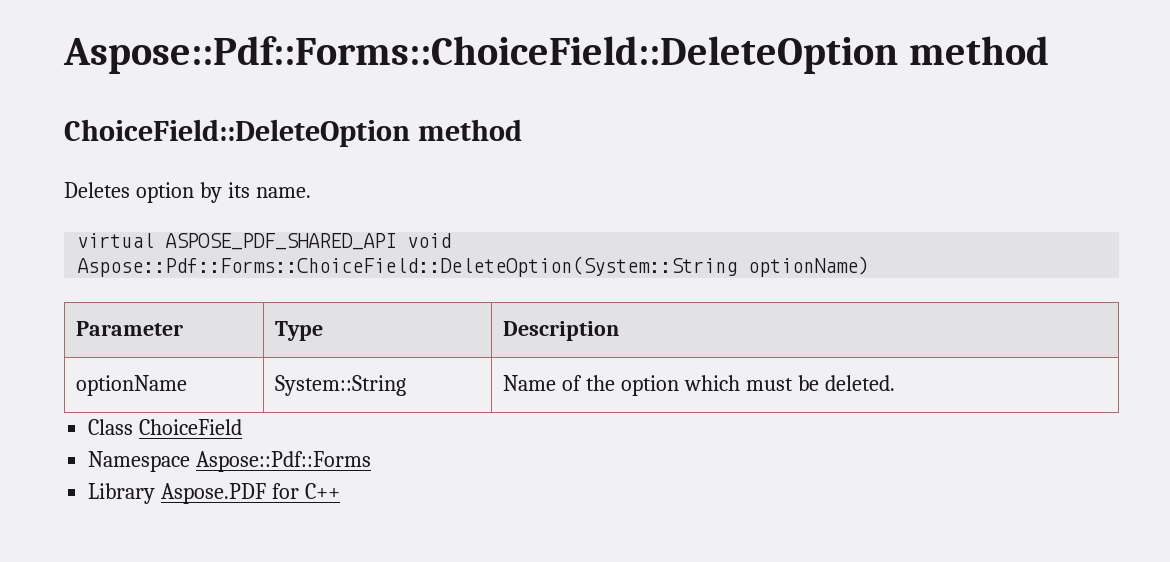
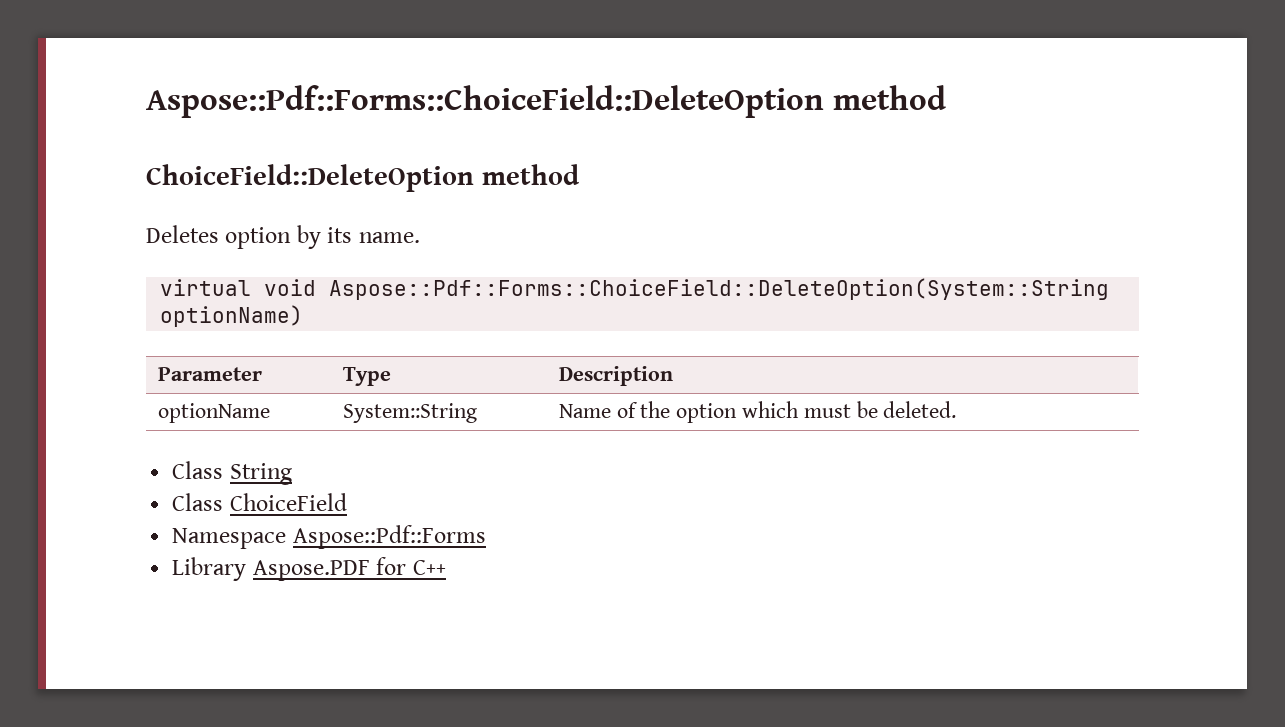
[165,233,397,250] ASPOSE_PDF_SHARED_API -> (252, 287) none
(895, 383) none -> [172,461,292,485] // Class String

